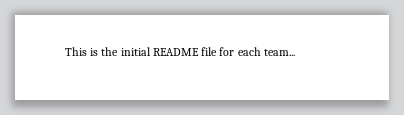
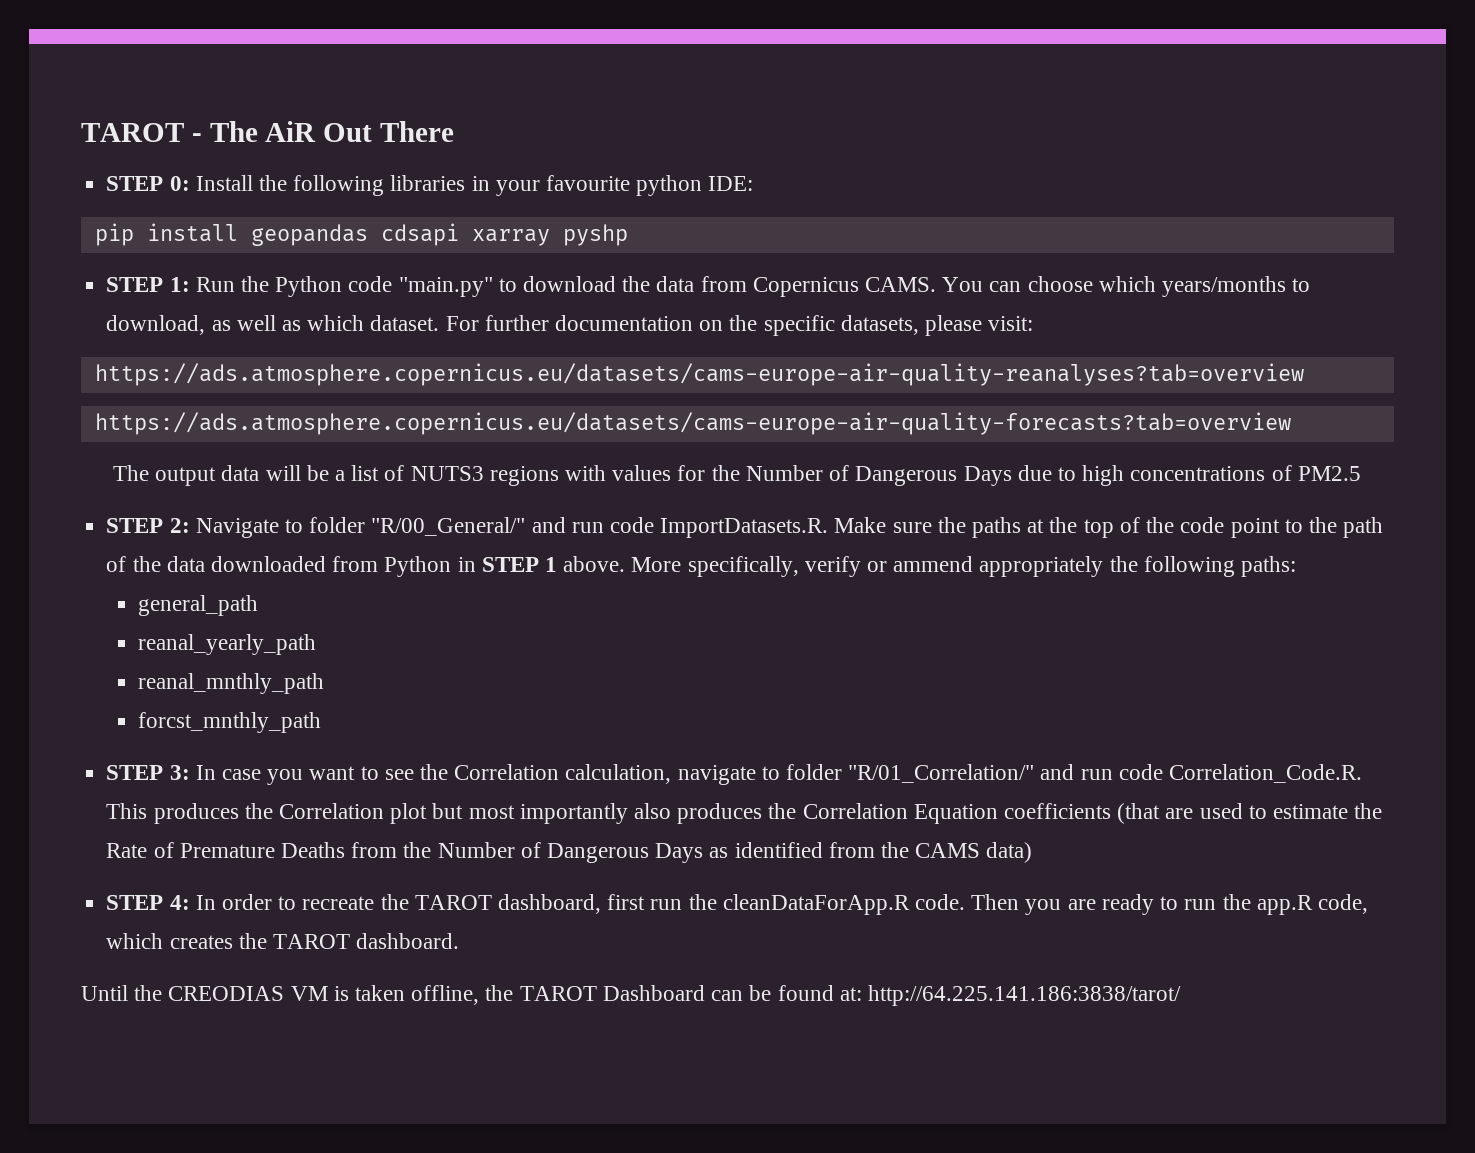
[65,47,295,56] This is the initial README file for each team... -> [81,121,455,142] [106,175,754,196] [94,223,628,246] [106,276,1311,297] [106,315,1034,336] [94,363,1304,386] [94,412,1291,435] [112,465,1361,486] [106,517,1384,538] [106,556,1297,577] [138,595,259,616] [138,634,317,655] [138,673,325,694] [138,712,322,733] [106,764,1363,785] [106,803,1383,824] [106,842,1033,863] [106,894,1368,915] [106,933,460,949] [81,985,1181,1006] TAROT - The AiR Out There // STEP 0: Install the following libraries in your favourite python IDE: // pip install geopandas cdsapi xarray pyshp // STEP 1: Run the Python code "main.py" to download the data from Copernicus CAMS. You can choose which years/months to download, as well as which dataset. For further documentation on the specific datasets, please visit: // https://ads.atmosphere.copernicus.eu/datasets/cams-europe-air-quality-reanalyses?tab=overview // https://ads.atmosphere.copernicus.eu/datasets/cams-europe-air-quality-forecasts?tab=overview // The output data will be a list of NUTS3 regions with values for the Number of Dangerous Days due to high concentrations of PM2.5 // STEP 2: Navigate to folder "R/00_General/" and run code ImportDatasets.R. Make sure the paths at the top of the code point to the path of the data downloaded from Python in STEP 1 above. More specifically, verify or ammend appropriately the following paths: // general_path // reanal_yearly_path // reanal_mnthly_path // forcst_mnthly_path // STEP 3: In case you want to see the Correlation calculation, navigate to folder "R/01_Correlation/" and run code Correlation_Code.R. This produces the Correlation plot but most importantly also produces the Correlation Equation coefficients (that are used to estimate the Rate of Premature Deaths from the Number of Dangerous Days as identified from the CAMS data) // STEP 4: In order to recreate the TAROT dashboard, first run the cleanDataForApp.R code. Then you are ready to run the app.R code, which creates the TAROT dashboard. // Until the CREODIAS VM is taken offline, the TAROT Dashboard can be found at: http://64.225.141.186:3838/tarot/

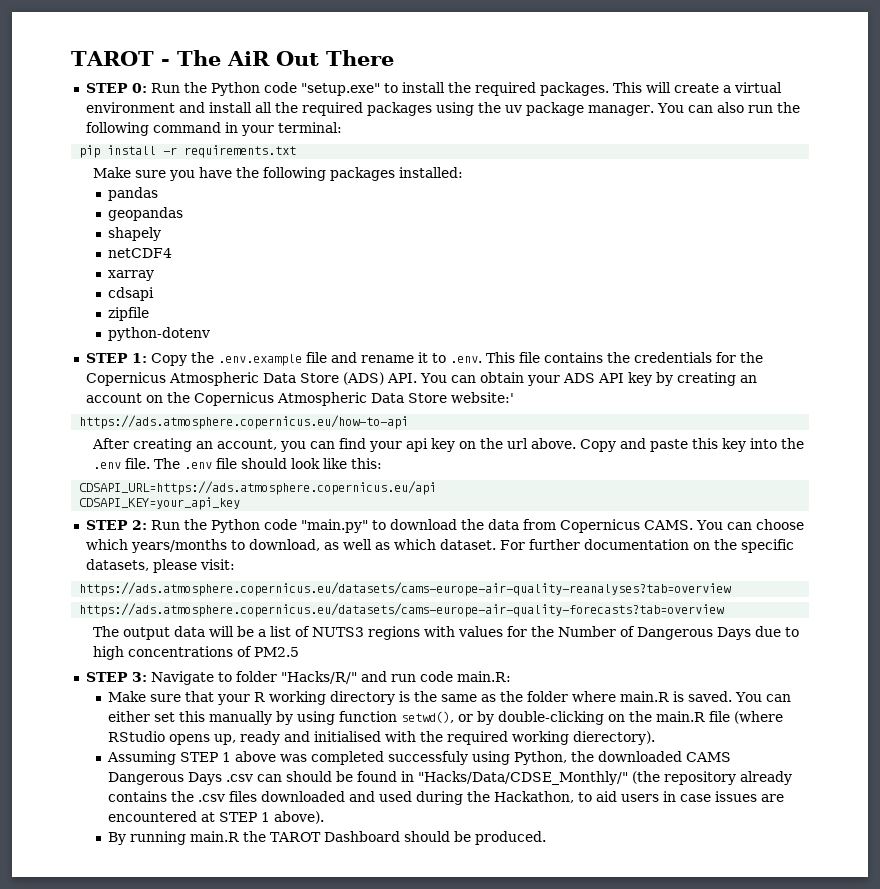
[195,175,466,196] Install the following libraries -> [150,82,782,96] [85,102,800,116] [85,122,221,136] Run the Python code "setup.exe" to install the required packages. This will create a virtual environment and install all the required packages using the uv package manager. You can also run the following command
[545,175,754,196] favourite python IDE: -> [277,122,342,133] terminal:
[250,224,368,246] geopandas -> [163,145,297,158] [93,167,464,181] [107,187,158,201] [107,207,183,221] [107,227,161,241] [107,248,172,258] [107,270,154,281] -r requirements.txt // Make sure you have the following packages installed: // pandas // geopandas // shapely // netCDF4 // xarray //
[471,224,628,246] xarray pyshp -> [107,307,149,321] [107,327,210,341] // zipfile // python-dotenv
(190, 284) none -> [150,352,763,366] [85,372,757,386] [85,392,514,406] [79,415,409,429] [92,438,805,452] [93,458,383,469] [79,481,437,495] [79,497,241,510] [85,520,147,530] Copy the .env.example file and rename it to .env. This file contains the credentials for the Copernicus Atmospheric Data Store (ADS) API. You can obtain your ADS API key by creating an account on the Copernicus Atmospheric Data Store website:' // https://ads.atmosphere.copernicus.eu/how-to-api // After creating an account, you can find your api key on the url above. Copy and paste this key into the .env file. The .env file should look like this: // CDSAPI_URL=https://ads.atmosphere.copernicus.eu/api // CDSAPI_KEY=your_api_key // STEP 2:
[169,518,190,533] 2: -> [131,672,147,682] 3:
[371,517,1384,538] [106,556,1297,577] [138,595,259,616] [138,634,317,655] [138,673,325,694] [138,712,322,733] [106,764,1363,785] [106,803,1383,824] [106,842,1033,863] [106,894,1368,915] [106,933,460,949] [81,985,1181,1006] "R/00_General/" and run code ImportDatasets.R. Make sure the paths at the top of the code point to the path of the data downloaded from Python in STEP 1 above. More specifically, verify or ammend appropriately the following paths: // general_path // reanal_yearly_path // reanal_mnthly_path // forcst_mnthly_path // STEP 3: In case you want to see the Correlation calculation, navigate to folder "R/01_Correlation/" and run code Correlation_Code.R. This produces the Correlation plot but most importantly also produces the Correlation Equation coefficients (that are used to estimate the Rate of Premature Deaths from the Number of Dangerous Days as identified from the CAMS data) // STEP 4: In order to recreate the TAROT dashboard, first run the cleanDataForApp.R code. Then you are ready to run the app.R code, which creates the TAROT dashboard. // Until the CREODIAS VM is taken offline, the TAROT Dashboard can be found at: http://64.225.141.186:3838/tarot/ -> [280,671,511,684] [107,691,791,705] [107,711,783,725] [107,731,655,745] [106,751,731,765] [107,771,792,785] [107,791,784,805] [107,811,324,824] [107,831,546,845] "Hacks/R/" and run code main.R: // Make sure that your R working directory is the same as the folder where main.R is saved. You can either set this manually by using function setwd(), or by double-clicking on the main.R file (where RStudio opens up, ready and initialised with the required working dierectory). // Assuming STEP 1 above was completed successfuly using Python, the downloaded CAMS Dangerous Days .csv can should be found in "Hacks/Data/CDSE_Monthly/" (the repository already contains the .csv files downloaded and used during the Hackathon, to aid users in case issues are encountered at STEP 1 above). // By running main.R the TAROT Dashboard should be produced.

